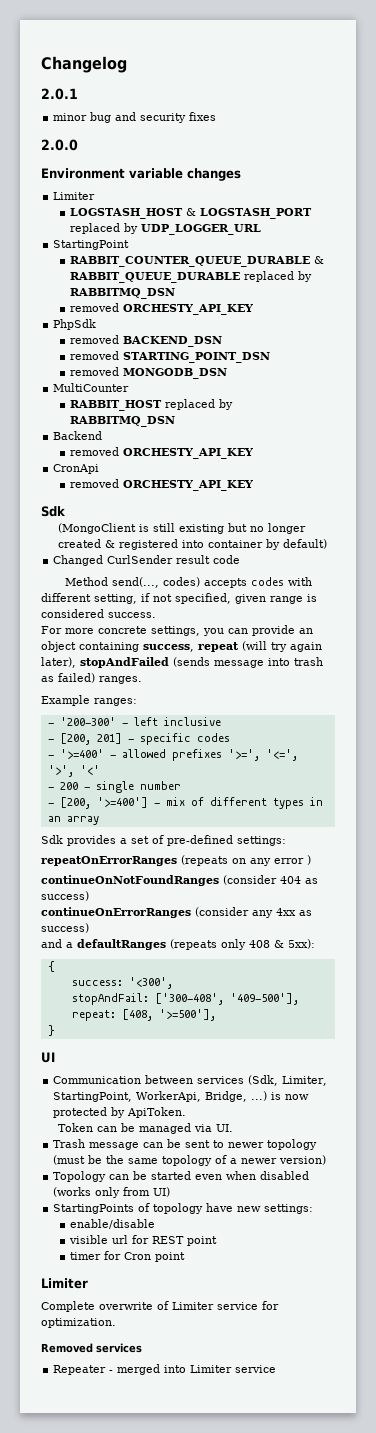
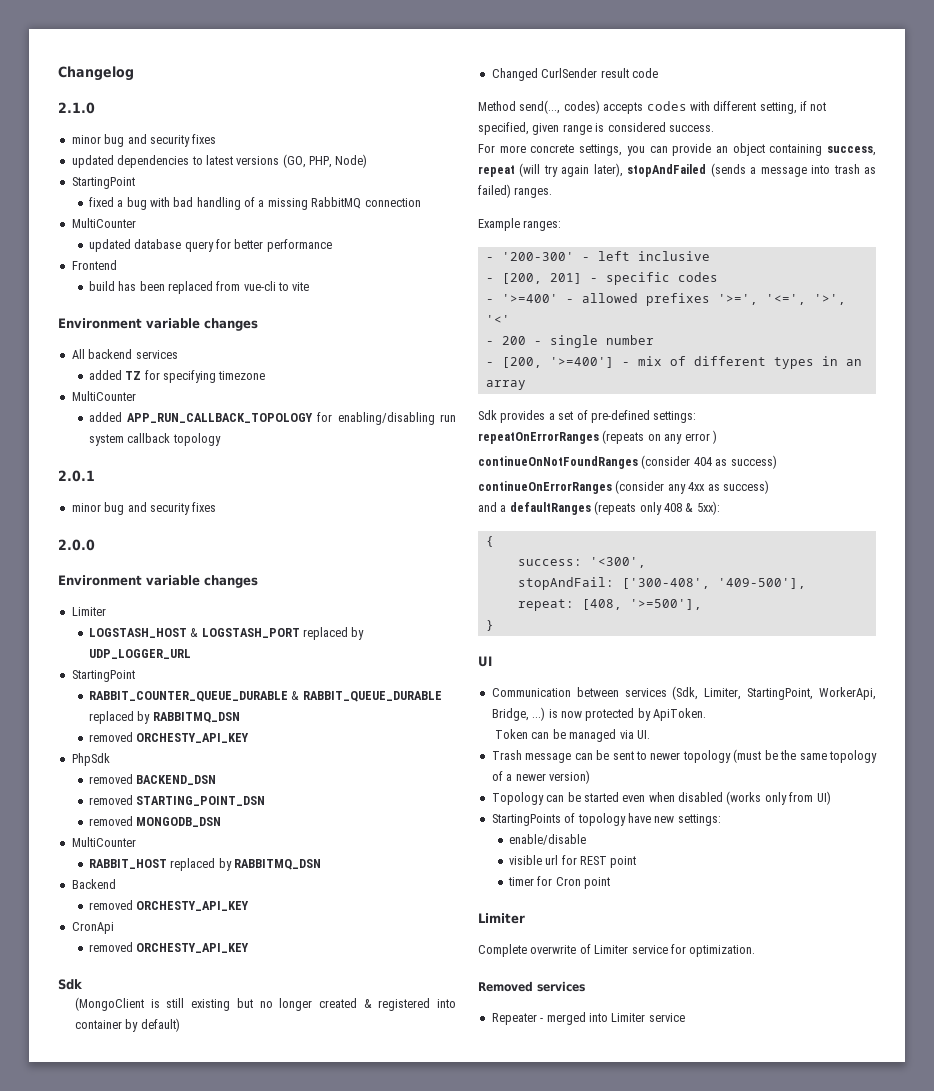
(127, 64) none -> [58,102,95,114] [71,134,217,147] [71,154,368,168] [71,177,135,189] [88,197,421,210] [71,218,136,228] [88,239,332,252] [71,260,117,270] [88,281,310,294] [58,318,258,331] [71,349,178,359] [88,370,266,383] [71,391,136,401] [88,412,456,425] [88,433,221,446] // 2.1.0 // minor bug and security fixes // updated dependencies to latest versions (GO, PHP, Node) // StartingPoint // fixed a bug with bad handling of a missing RabbitMQ connection // MultiCounter // updated database query for better performance // Frontend // build has been replaced from vue-cli to vite // Environment variable changes // All backend services // added TZ for specifying timezone // MultiCounter // added APP_RUN_CALLBACK_TOPOLOGY for enabling/disabling run system callback topology
(210, 662) none -> [750,167,757,174] a

